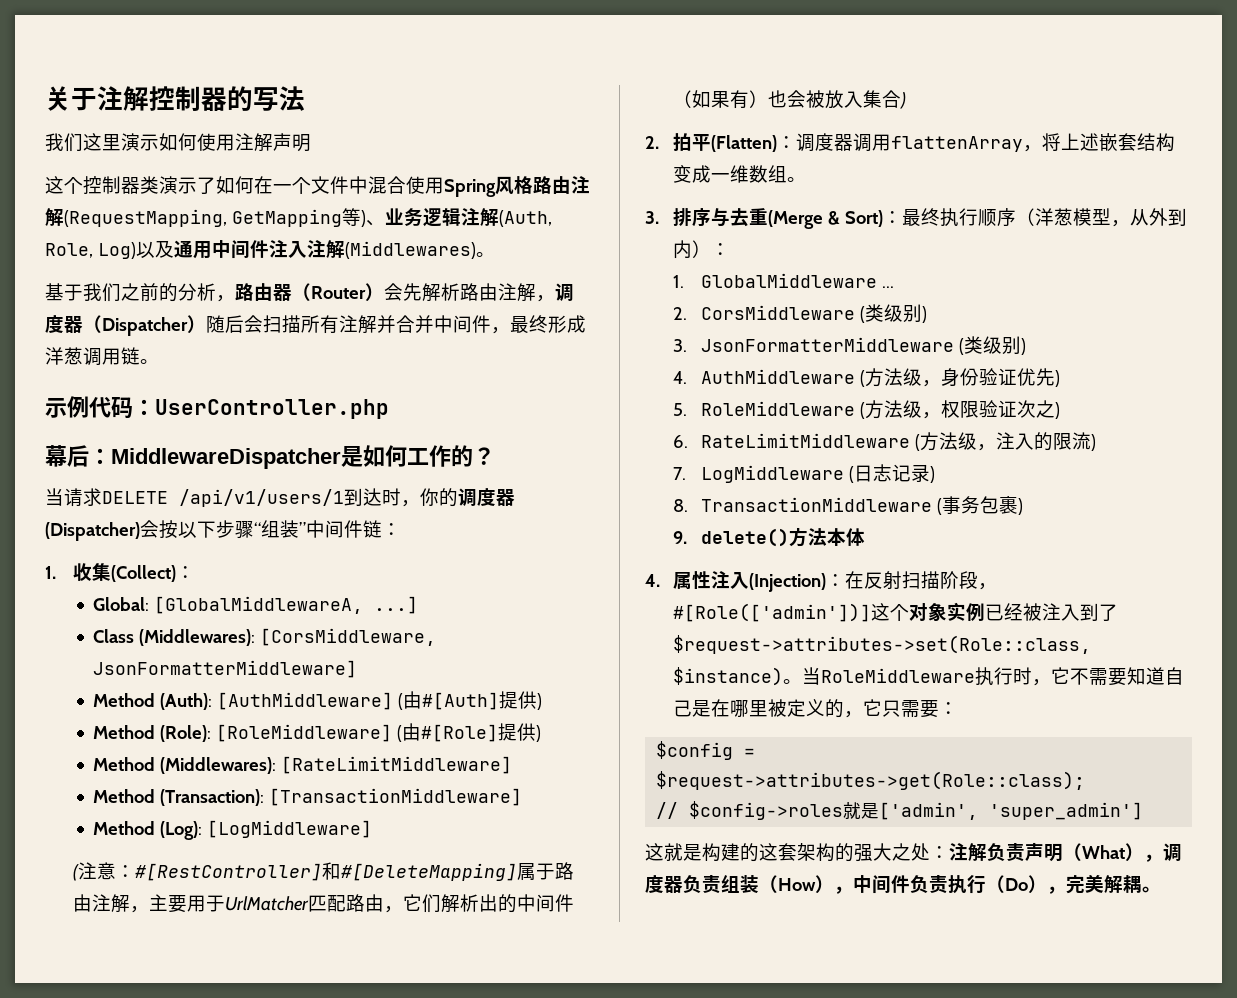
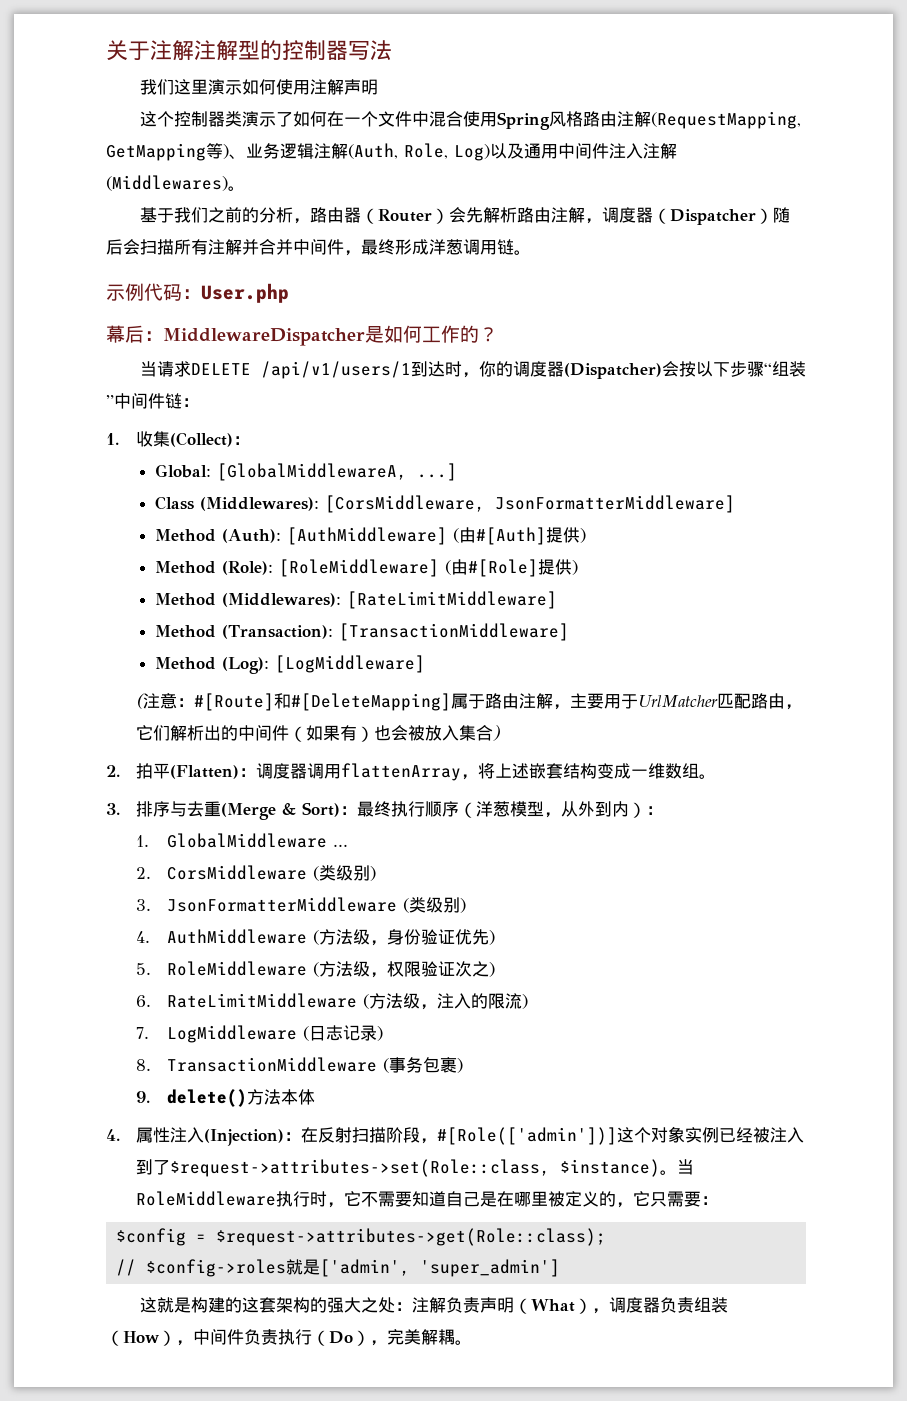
[149,86,253,111] 控制器的 -> [194,40,348,61] 注解型的控制器
[155,399,389,419] UserController.php -> [201,283,289,303] User.php
[135,863,323,881] #[RestController] -> [194,693,275,711] #[Route]

